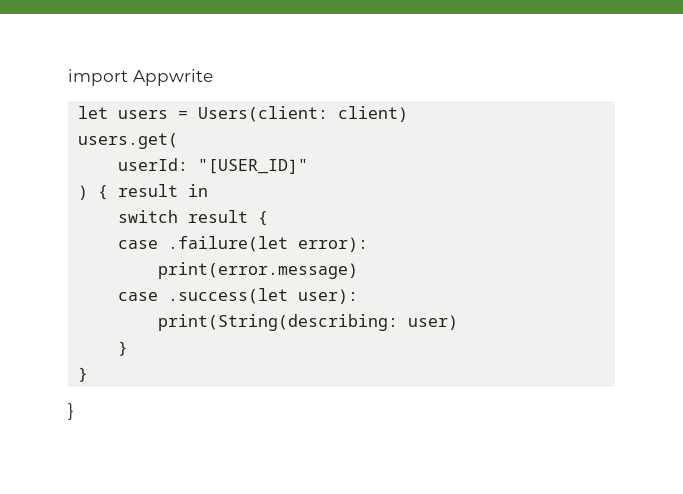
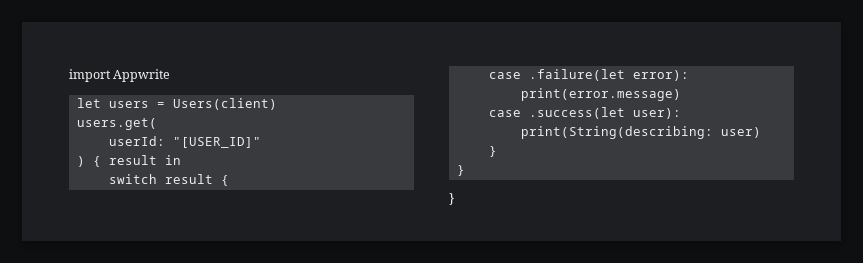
[198,106,409,122] Users(client: client) -> [172,98,277,110] Users(client)

